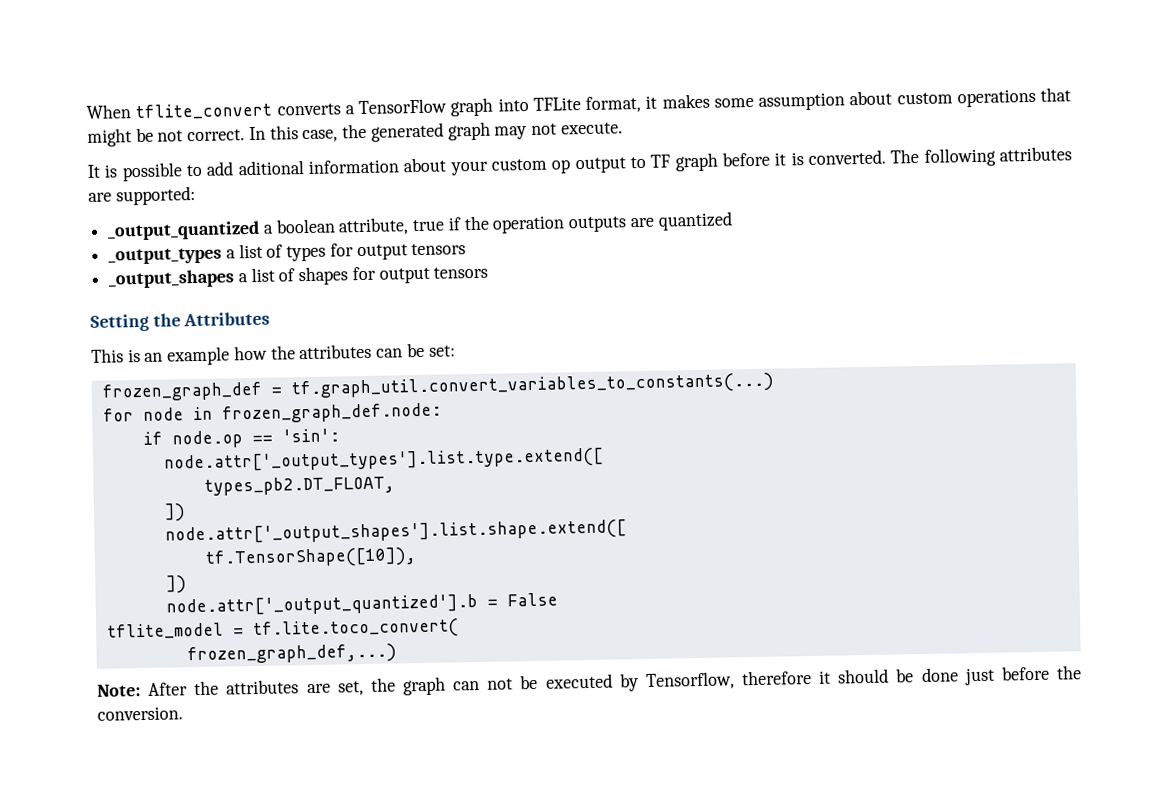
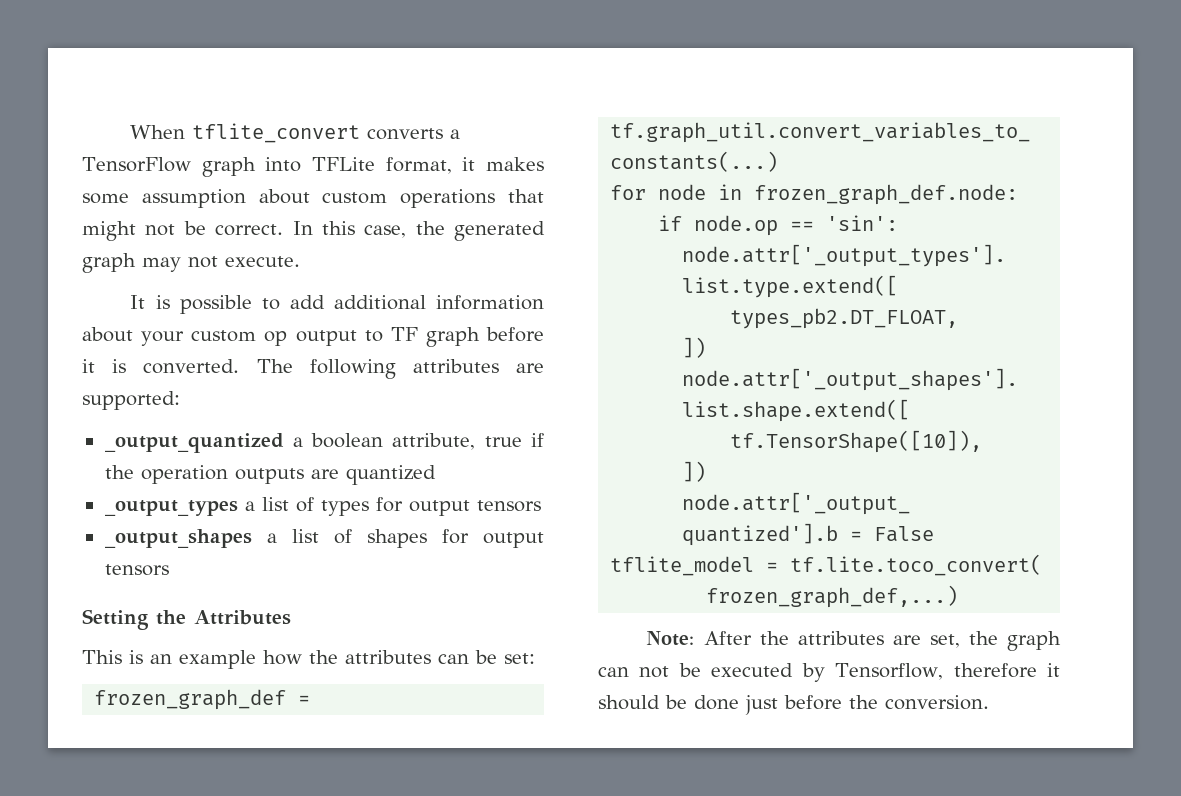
[135,127,184,143] be not -> [145,221,206,236] not be
[237,160,304,176] aditional -> [333,295,426,310] additional

